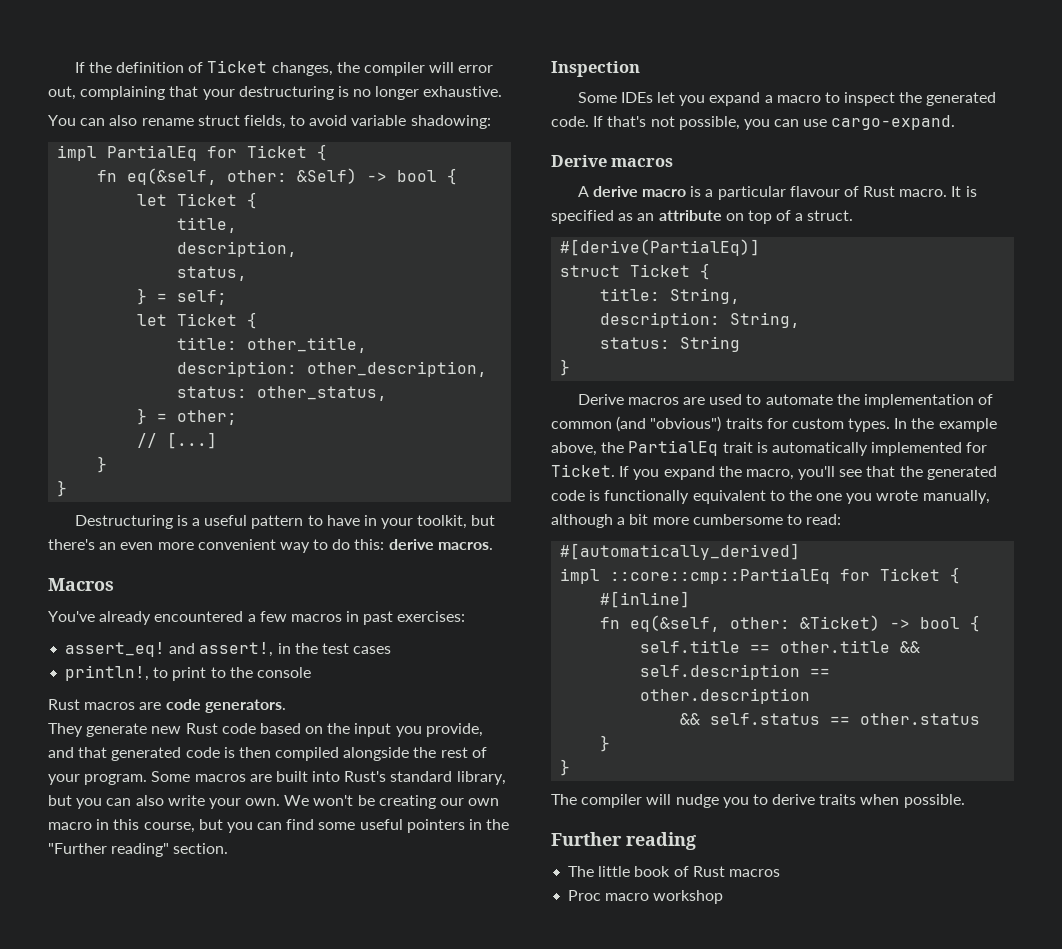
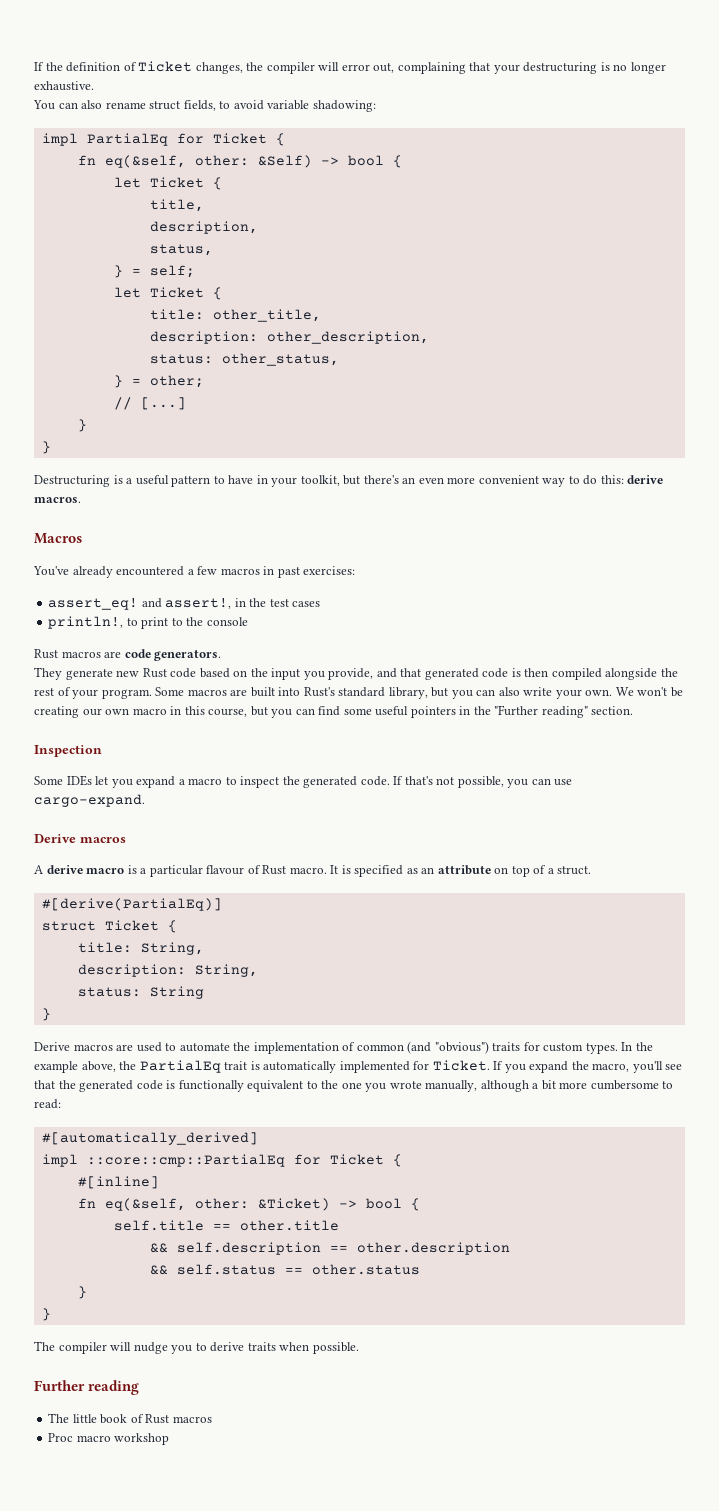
(891, 646) none -> (339, 1225) //

